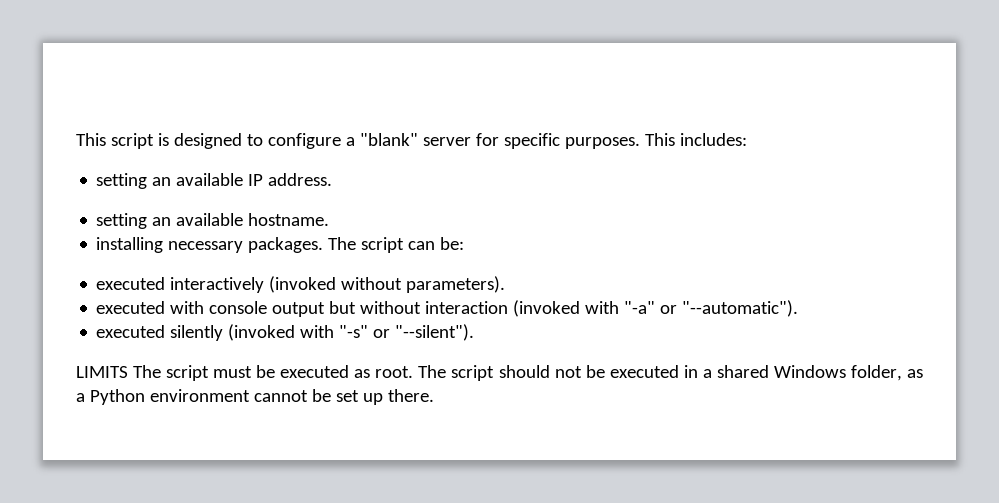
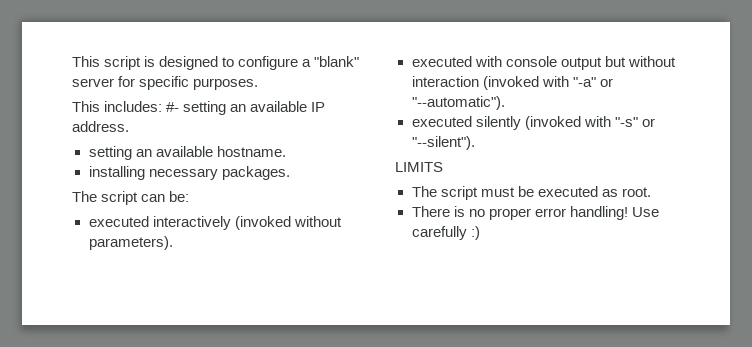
(640, 143) none -> (259, 84) //
(747, 139) // -> [166,102,180,112] #-
(324, 245) none -> (290, 173) //
(128, 372) none -> (443, 167) //
[418,365,924,381] [76,389,434,405] The script should not be executed in a shared Windows folder, as a Python environment cannot be set up there. -> [411,206,659,220] [411,226,480,240] // There is no proper error handling! Use carefully :)

